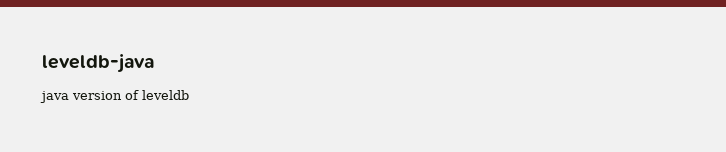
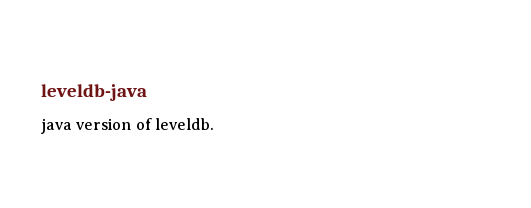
[142,90,189,100] leveldb -> [154,118,214,130] leveldb.

